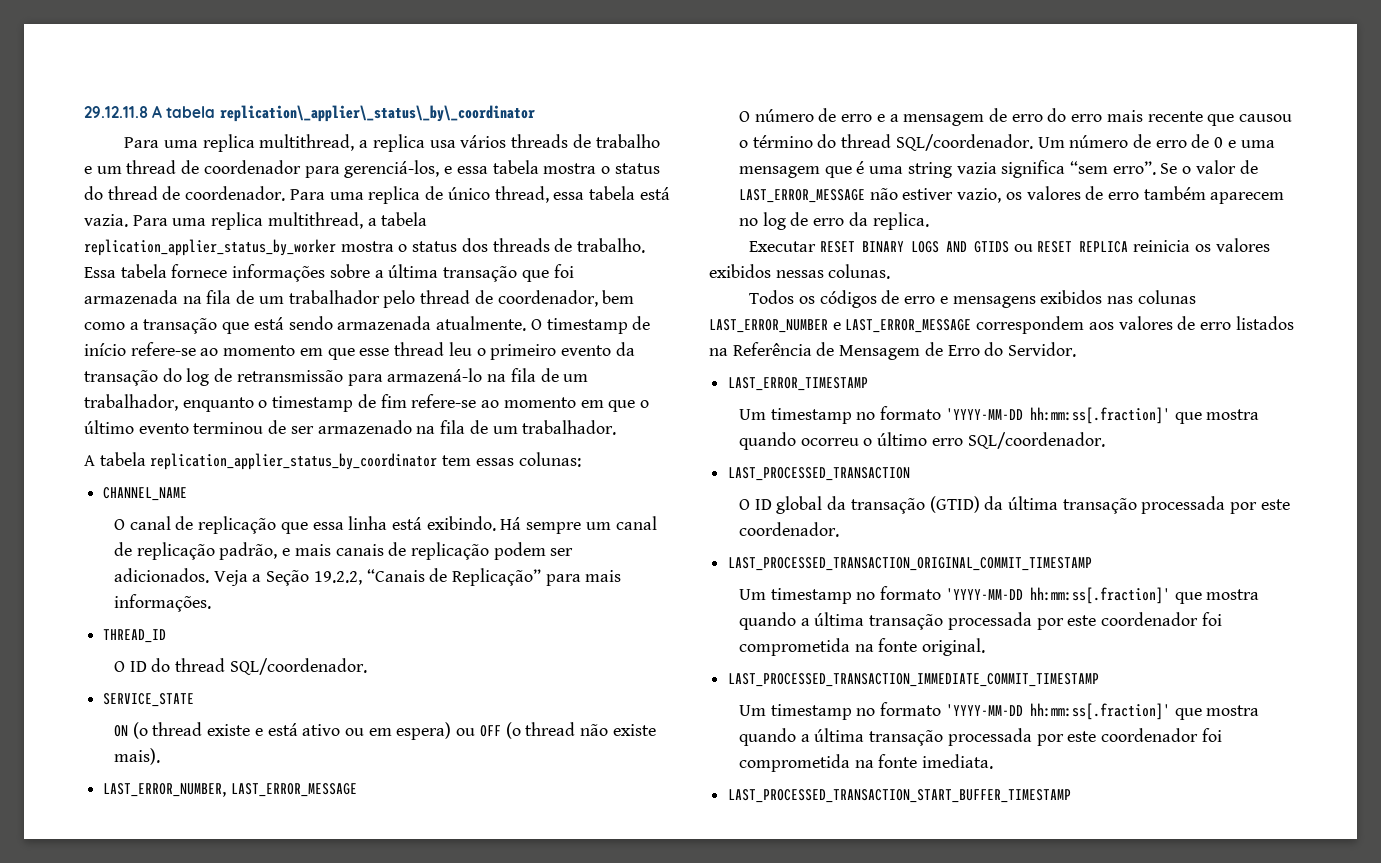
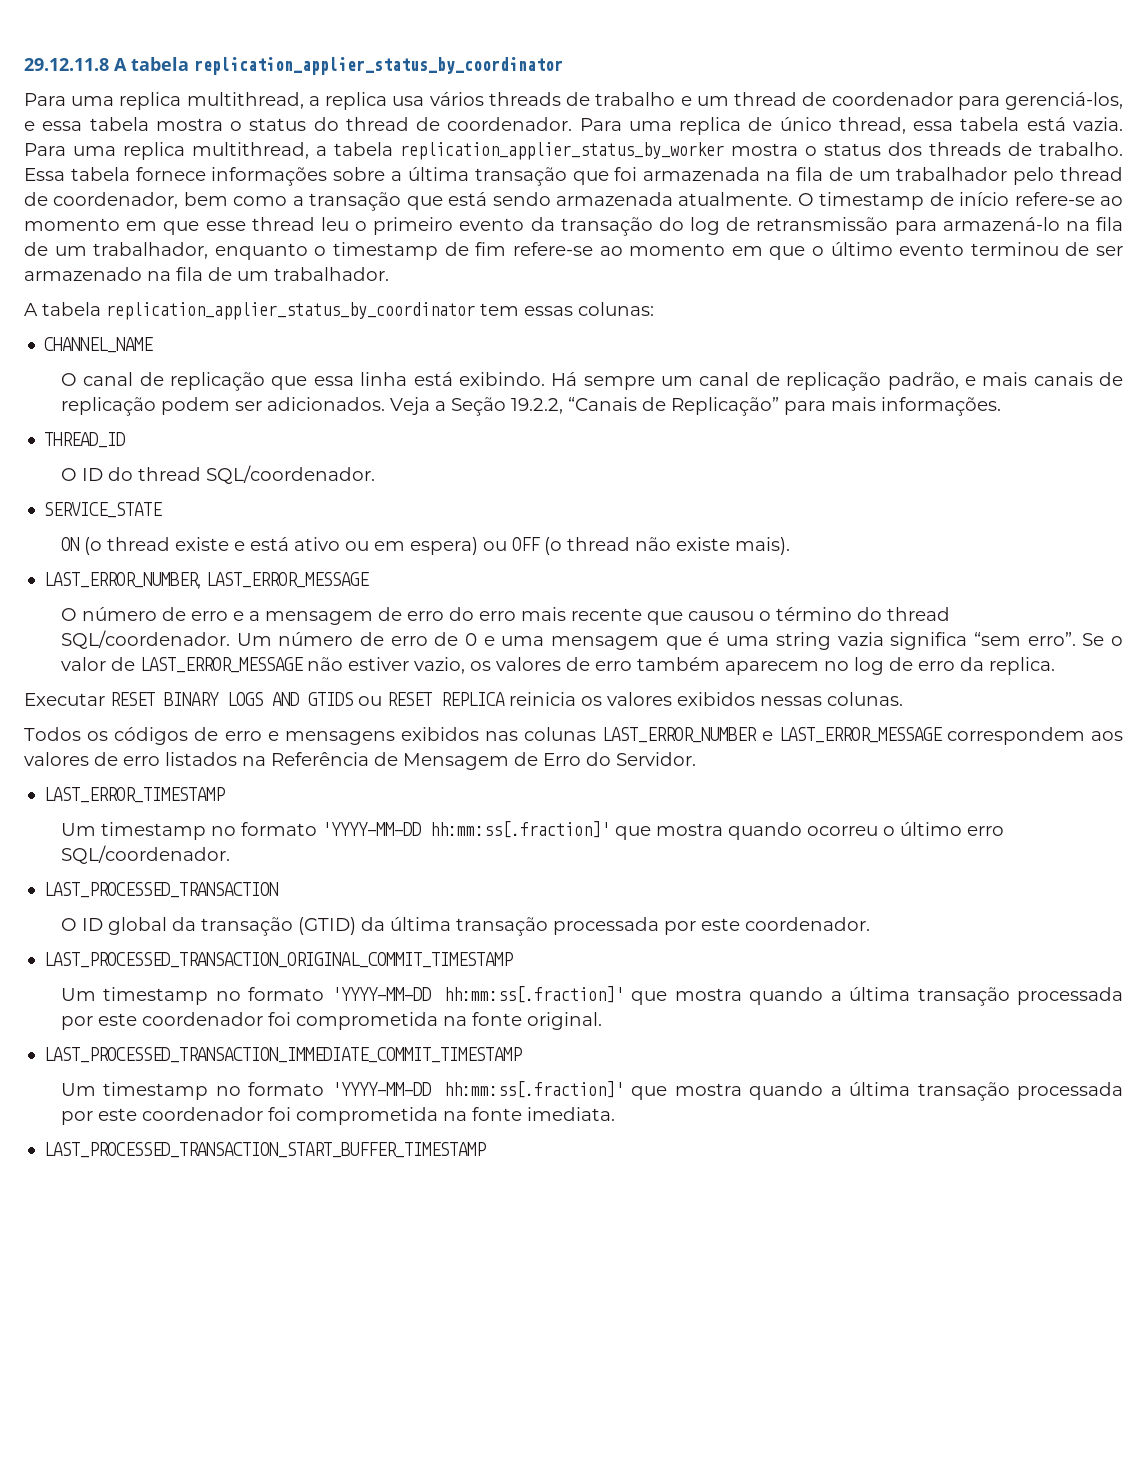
[219,105,535,122] replication\_applier\_status\_by\_coordinator -> [194,57,563,75] replication_applier_status_by_coordinator

